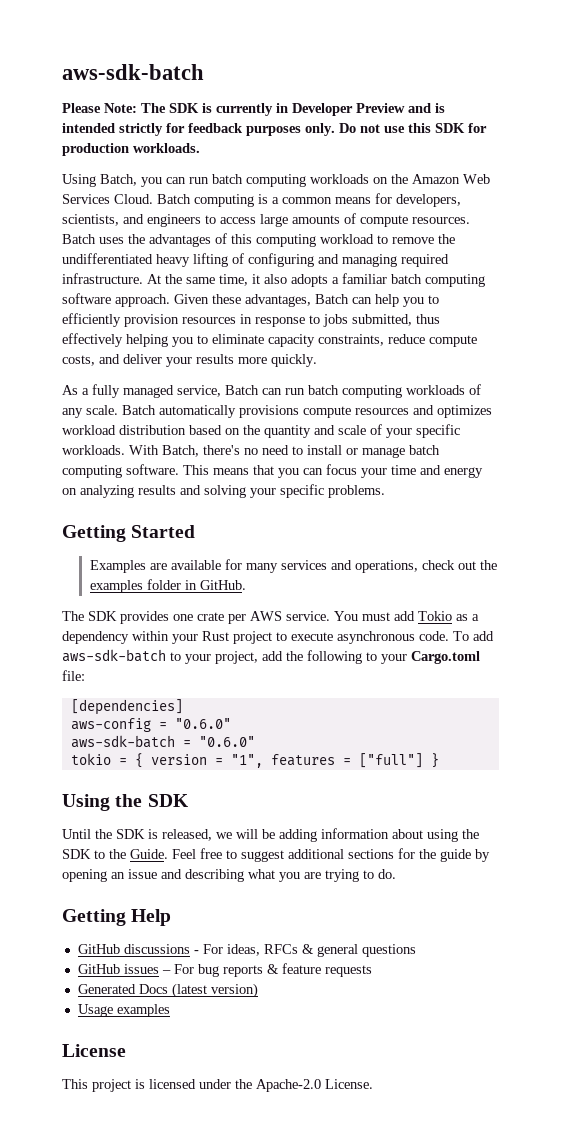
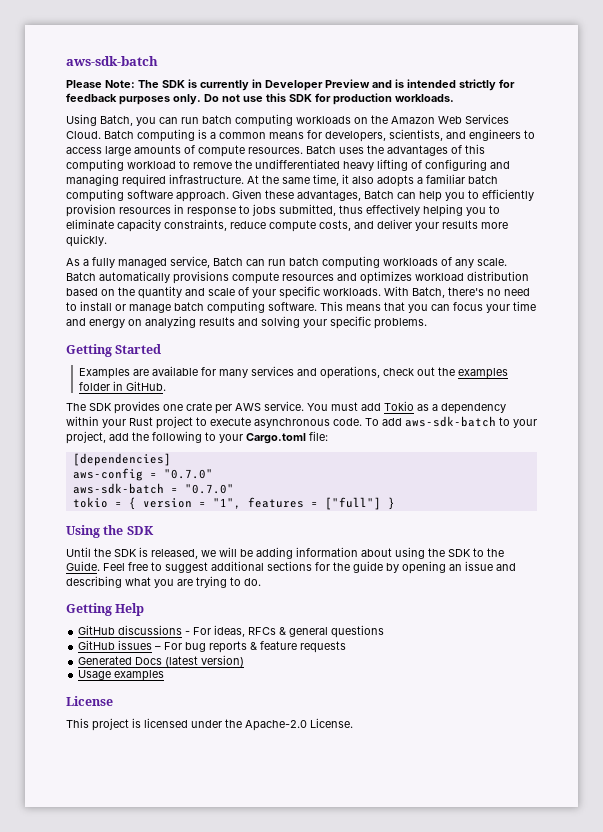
[174,718,231,729] "0.6.0" -> [163,469,213,479] "0.7.0"
[198,736,255,747] "0.6.0" -> [184,484,234,494] "0.7.0"

